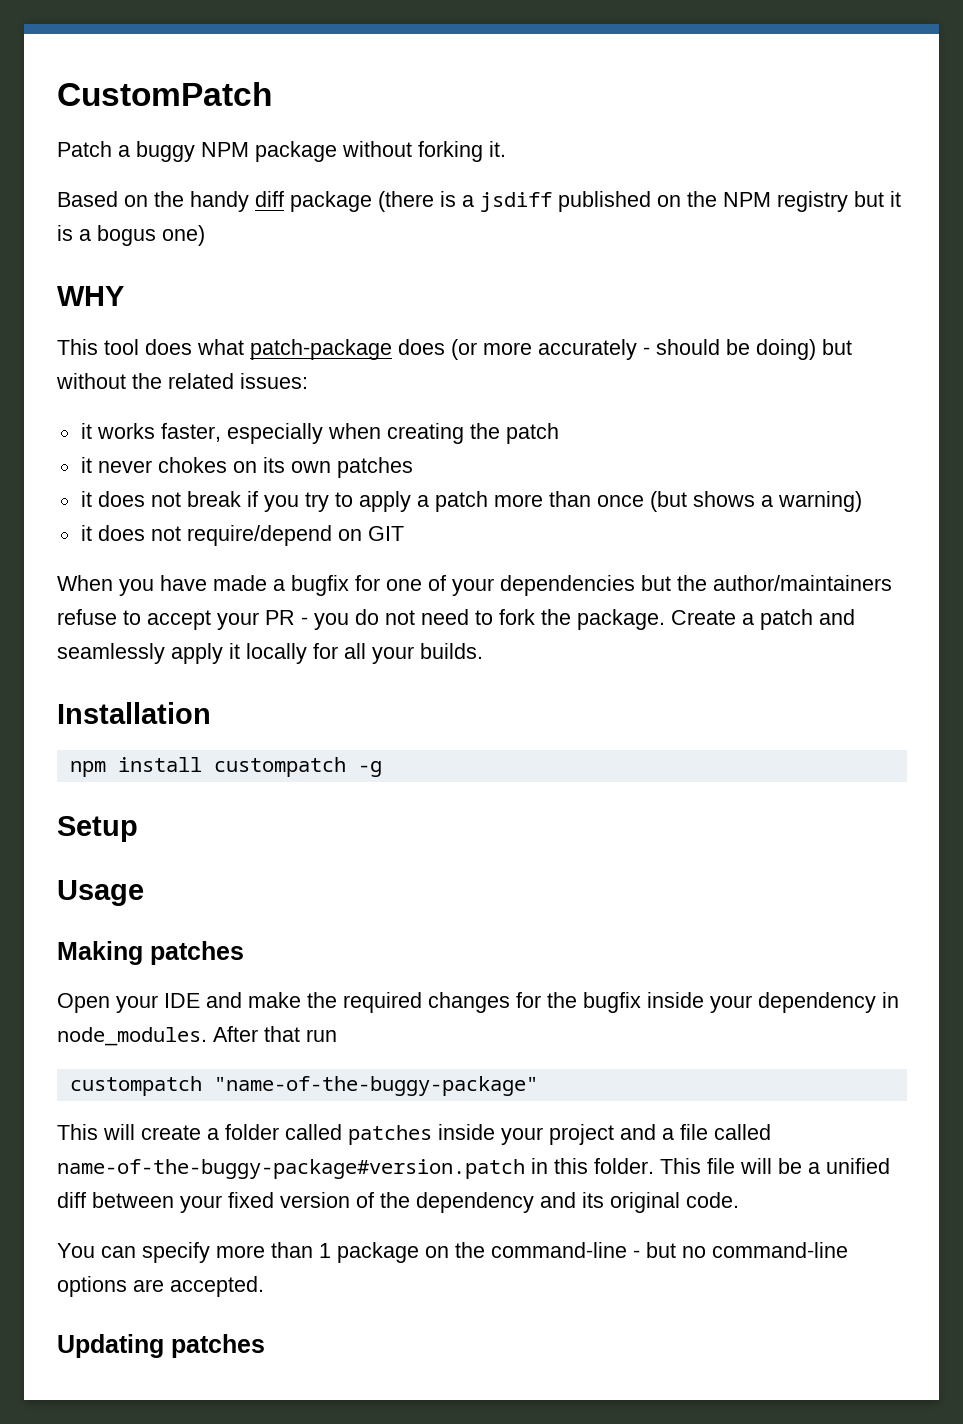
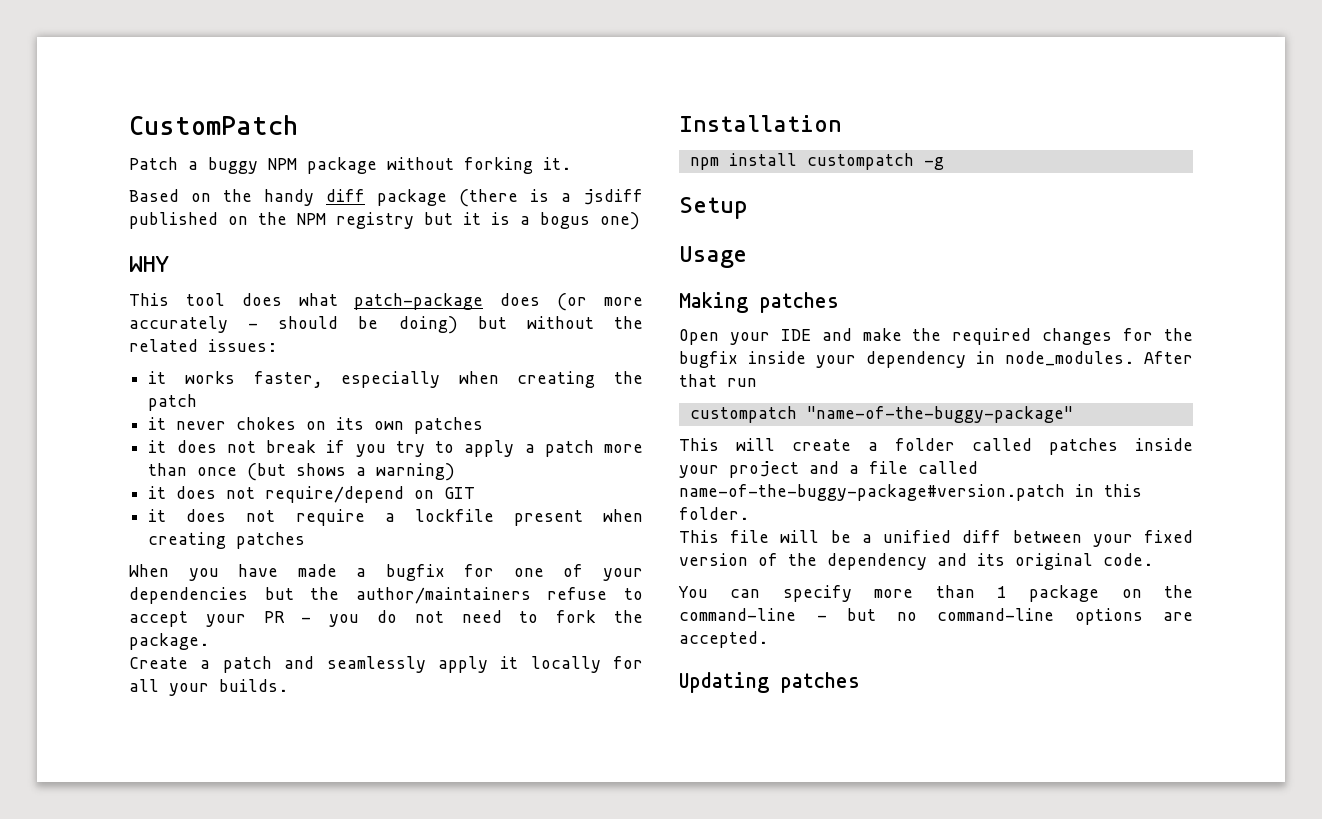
(404, 533) none -> [148,509,643,526] [148,532,306,549] // it does not require a lockfile present when creating patches
(665, 619) none -> (209, 641) //
(654, 1166) none -> (749, 513) //

